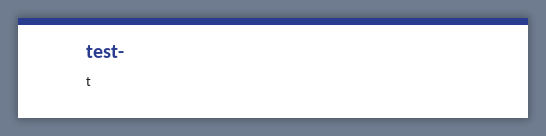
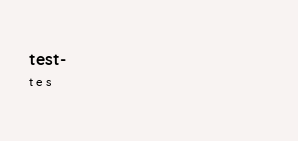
(91, 81) none -> [36,80,53,86] e s

